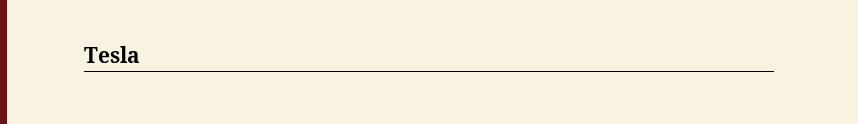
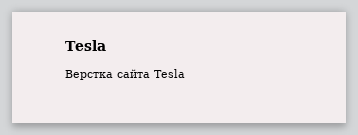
[84,46,140,63] Tesla -> [65,40,106,51] [65,69,185,80] Tesla // Верстка сайта Tesla

